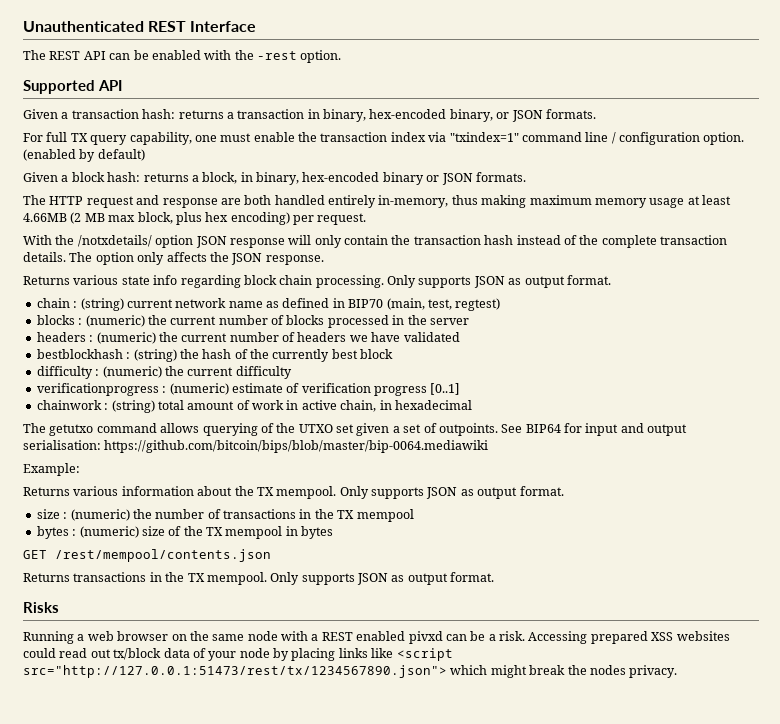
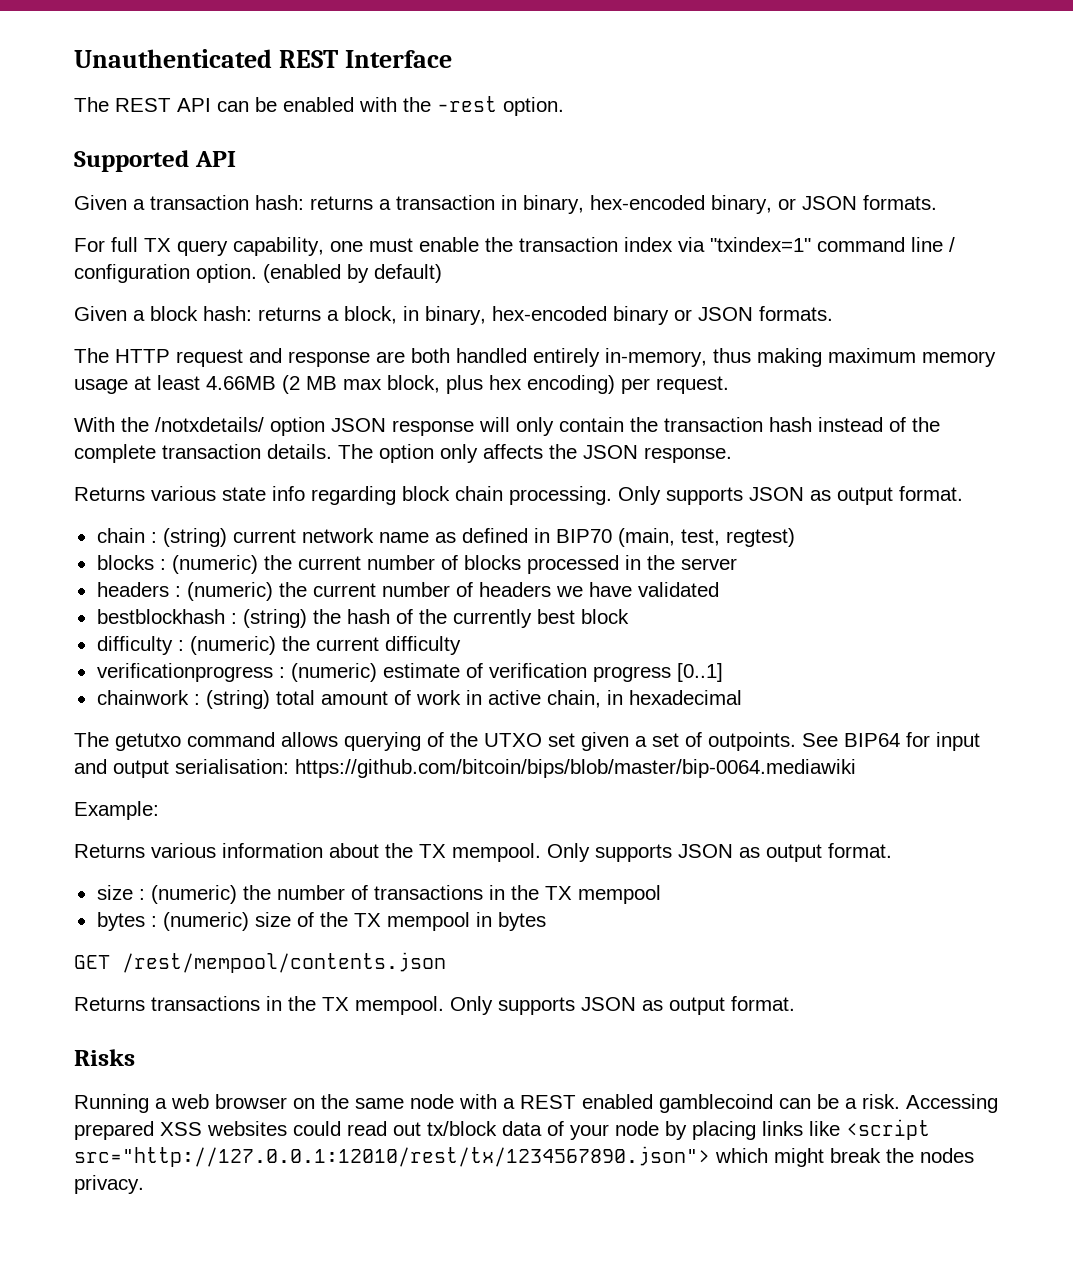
[408,631,443,644] pivxd -> [659,1094,773,1113] gamblecoind
[23,665,447,678] src="http://127.0.0.1:51473/rest/tx/1234567890.json"> -> [74,1146,710,1167] src="http://127.0.0.1:12010/rest/tx/1234567890.json">

